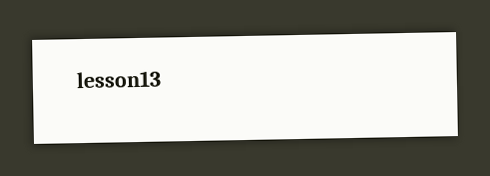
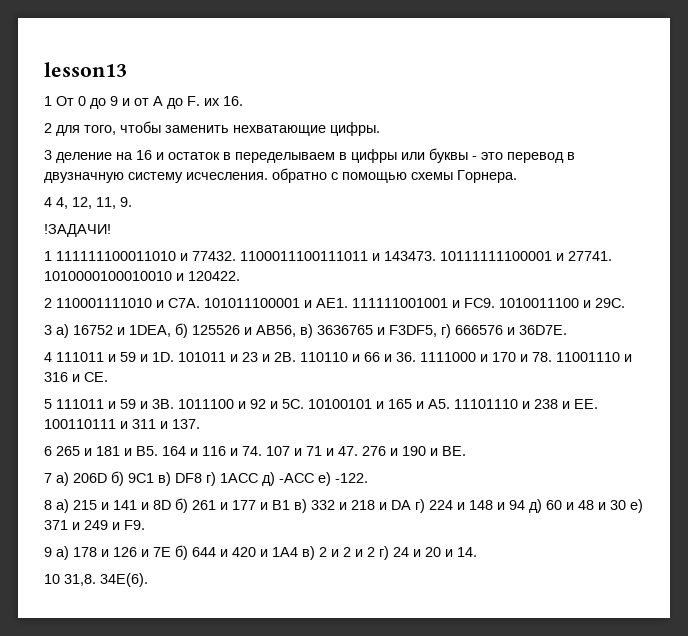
(161, 79) none -> [44,96,243,109] [44,121,380,136] [44,148,575,163] [44,168,517,183] [44,197,132,209] [44,224,111,237] [44,251,612,261] [44,271,240,281] [44,298,625,308] [44,323,567,338] [44,352,632,362] [44,372,108,382] [44,399,598,409] [44,419,200,429] [44,446,466,456] [44,471,368,486] [44,498,643,513] [44,520,145,530] [44,545,477,560] [44,573,148,587] // 1 От 0 до 9 и от A до F. их 16. // 2 для того, чтобы заменить нехватающие цифры. // 3 деление на 16 и остаток в переделываем в цифры или буквы - это перевод в двузначную систему исчесления. обратно с помощью схемы Горнера. // 4 4, 12, 11, 9. // !ЗАДАЧИ! // 1 111111100011010 и 77432. 1100011100111011 и 143473. 10111111100001 и 27741. 1010000100010010 и 120422. // 2 110001111010 и C7A. 101011100001 и AE1. 111111001001 и FC9. 1010011100 и 29C. // 3 а) 16752 и 1DEA, б) 125526 и AB56, в) 3636765 и F3DF5, г) 666576 и 36D7E. // 4 111011 и 59 и 1D. 101011 и 23 и 2B. 110110 и 66 и 36. 1111000 и 170 и 78. 11001110 и 316 и CE. // 5 111011 и 59 и 3B. 1011100 и 92 и 5C. 10100101 и 165 и A5. 11101110 и 238 и EE. 100110111 и 311 и 137. // 6 265 и 181 и B5. 164 и 116 и 74. 107 и 71 и 47. 276 и 190 и BE. // 7 а) 206D б) 9С1 в) DF8 г) 1ACC д) -ACC е) -122. // 8 а) 215 и 141 и 8D б) 261 и 177 и B1 в) 332 и 218 и DA г) 224 и 148 и 94 д) 60 и 48 и 30 е) 371 и 249 и F9. // 9 а) 178 и 126 и 7E б) 644 и 420 и 1A4 в) 2 и 2 и 2 г) 24 и 20 и 14. // 10 31,8. 34E(6).

